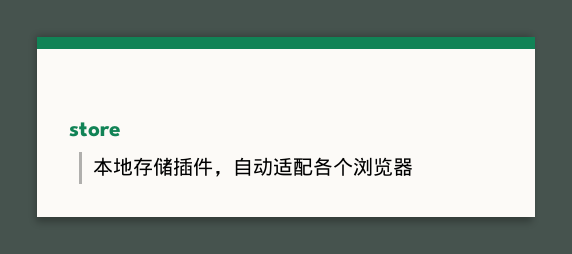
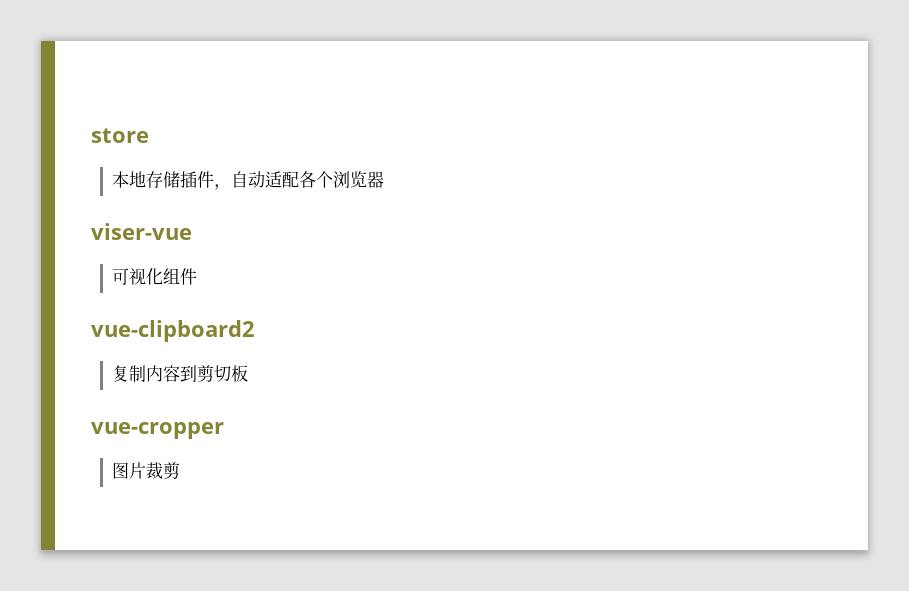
(414, 167) none -> [91,223,192,240] [112,268,198,285] [91,320,255,342] [112,365,249,382] [91,422,224,439] [112,462,181,480] // viser-vue // 可视化组件 // vue-clipboard2 // 复制内容到剪切板 // vue-cropper // 图片裁剪

